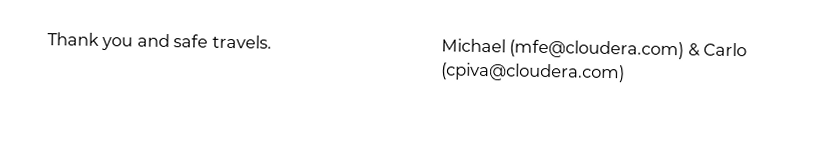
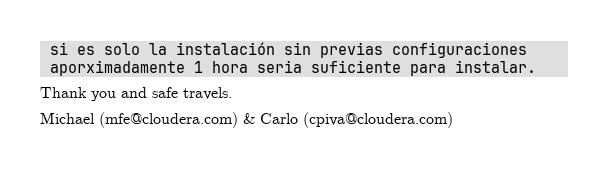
(47, 39) none -> [49,42,527,58] [49,60,536,76] si es solo la instalación sin previas configuraciones aporximadamente 1 hora seria suficiente para instalar. //

